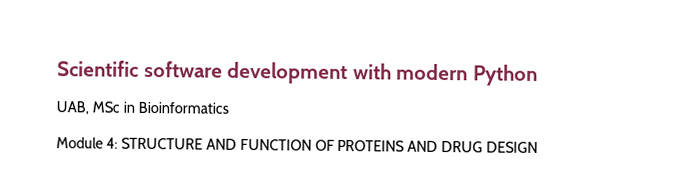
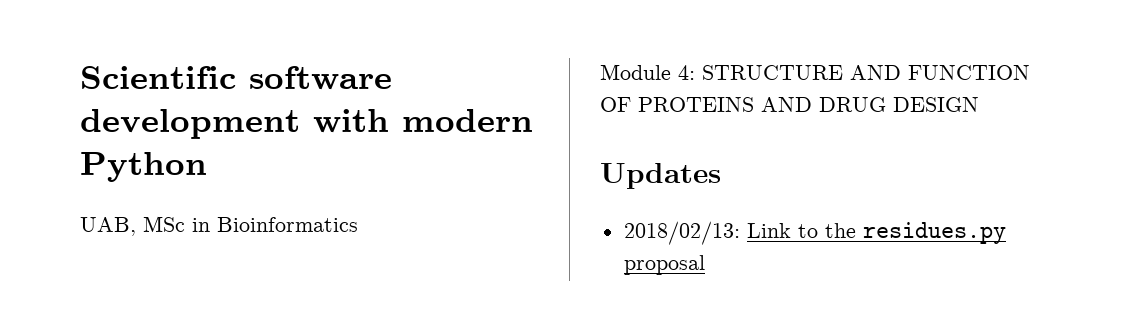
(539, 147) none -> [600,163,721,189] [623,221,1006,245] [623,255,705,275] // Updates // 2018/02/13: Link to the residues.py proposal

